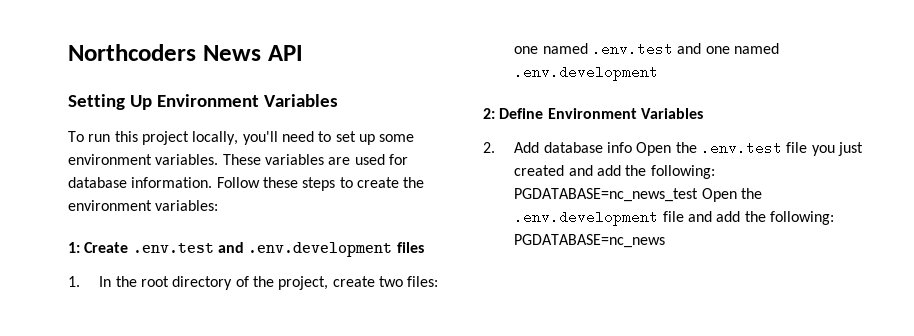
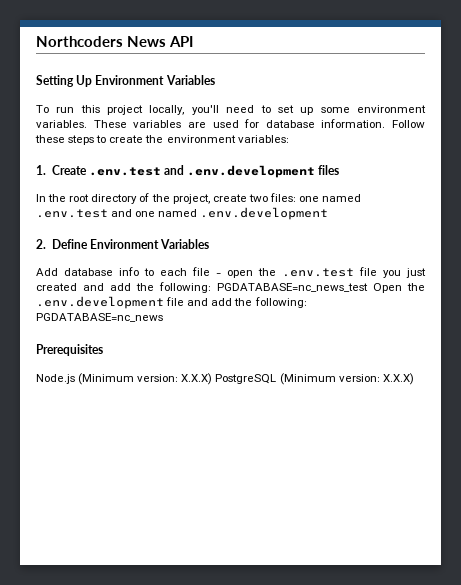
[68,242,80,253] 1: -> [36,165,46,175] 1.
[68,276,80,287] 1. -> (340, 170) none
[483,108,495,119] 2: -> [36,239,46,249] 2.
[483,142,495,153] 2. -> (209, 244) none
[636,142,672,156] Open -> [144,267,253,278] to each file - open
(666, 241) none -> [36,344,103,356] [36,373,414,385] // Prerequisites // Node.js (Minimum version: X.X.X) PostgreSQL (Minimum version: X.X.X)

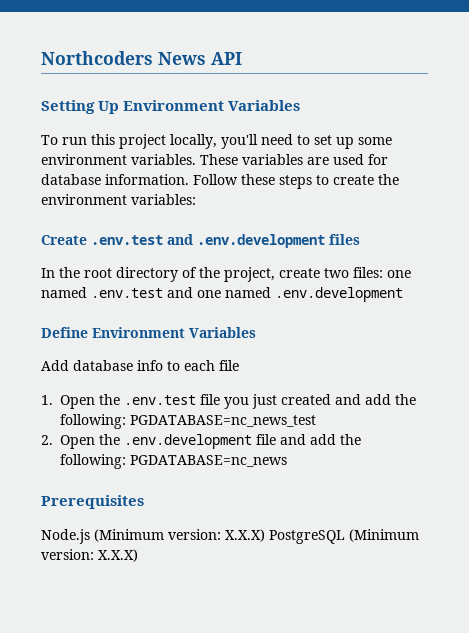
[36,165,46,175] 1. -> (196, 199) none
[36,239,46,249] 2. -> (403, 294) none
[216,270,253,278] - open -> [41,395,95,409] // 1. Open
(368, 287) none -> [41,435,53,445] // 2.

